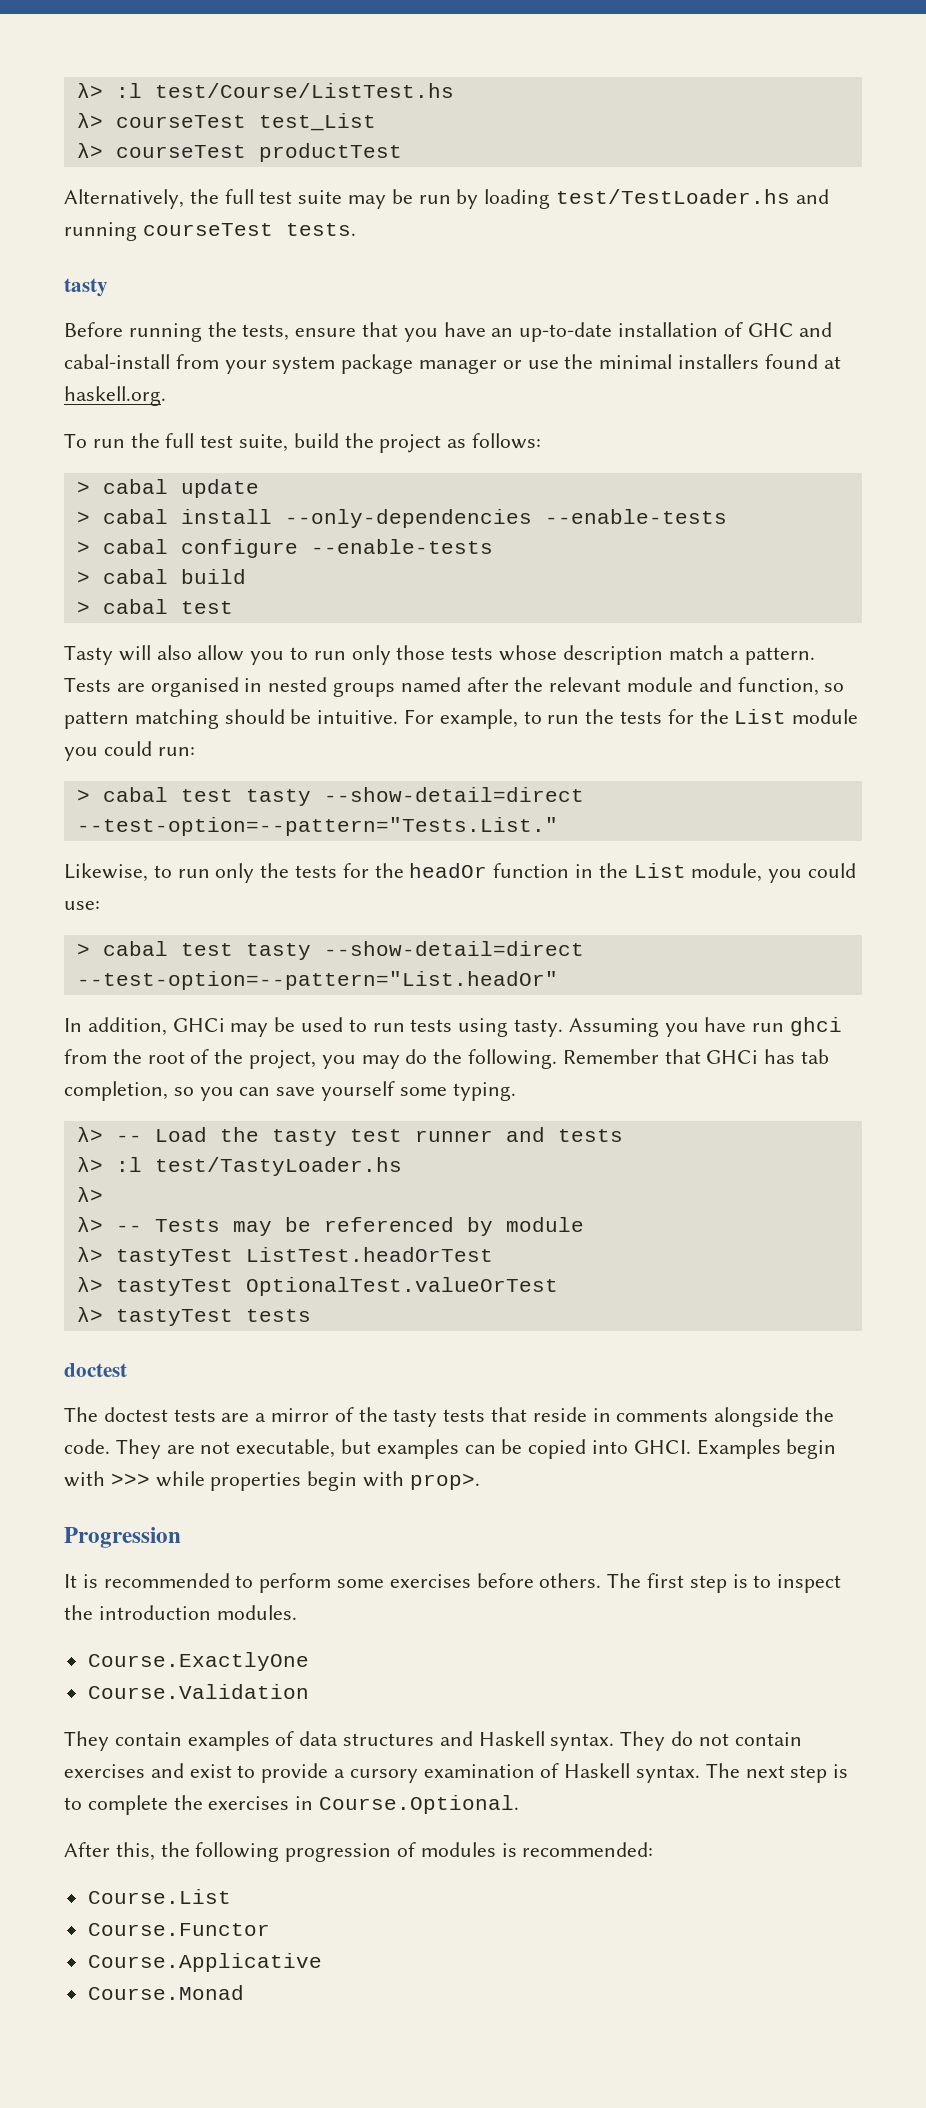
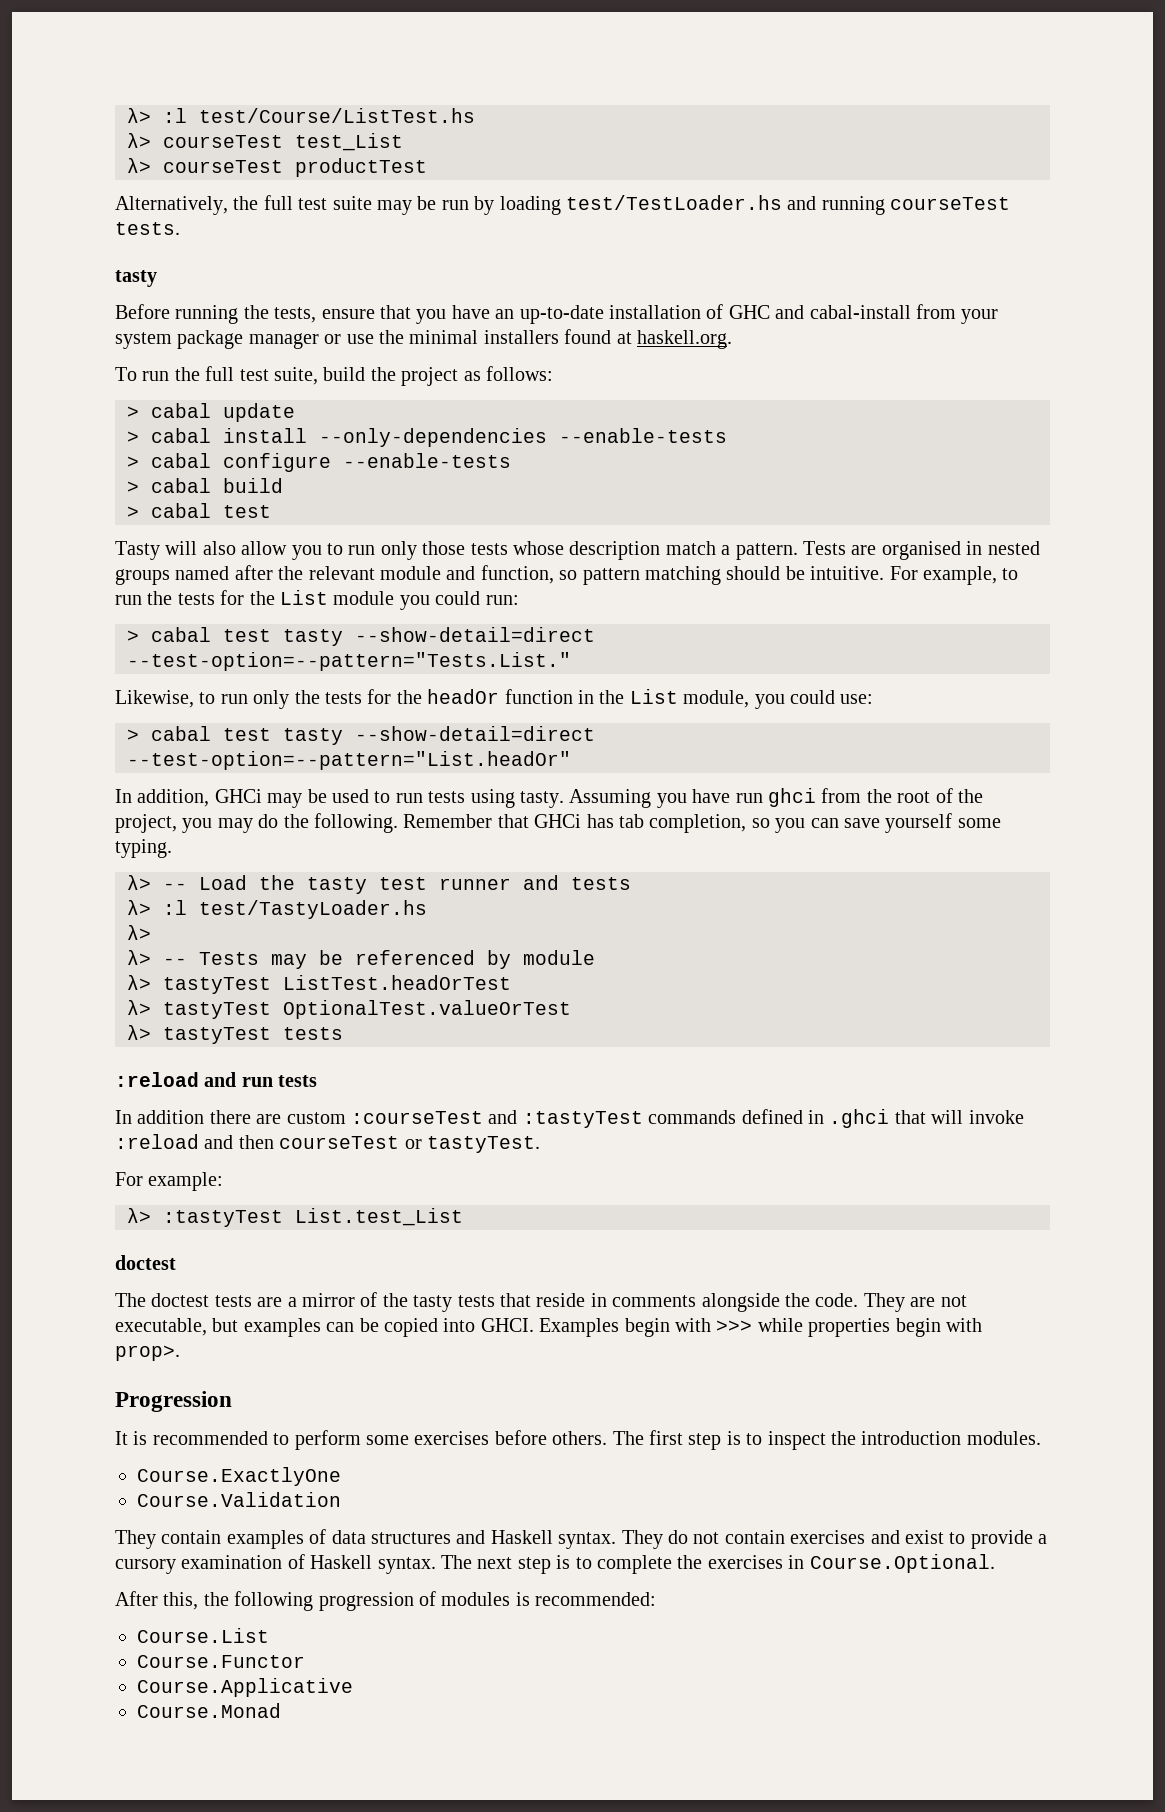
(311, 1315) none -> [115,1072,318,1087] [115,1109,1024,1128] [115,1134,540,1153] [115,1172,224,1191] [127,1208,463,1227] // :reload and run tests // In addition there are custom :courseTest and :tastyTest commands defined in .ghci that will invoke :reload and then courseTest or tastyTest. // For example: // λ> :tastyTest List.test_List

